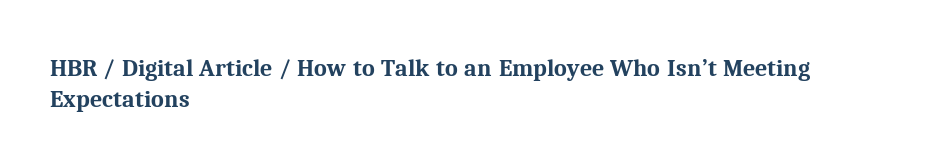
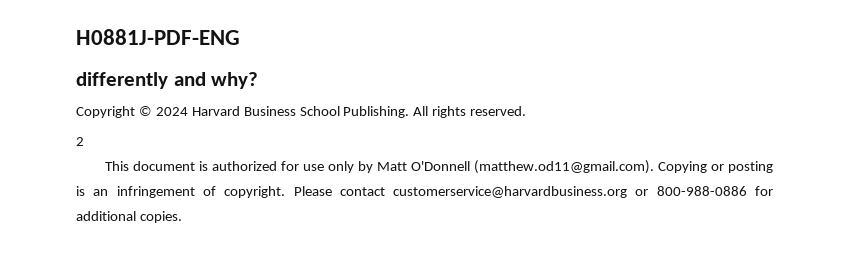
[50,59,811,81] [50,91,190,112] HBR / Digital Article / How to Talk to an Employee Who Isn’t Meeting Expectations -> [76,29,240,45] [76,72,259,89] [76,106,527,118] [76,137,84,146] [105,160,774,174] [76,186,773,198] [76,211,182,223] H0881J-PDF-ENG // differently and why? // Copyright © 2024 Harvard Business School Publishing. All rights reserved. // 2 // This document is authorized for use only by Matt O'Donnell (matthew.od11@gmail.com). Copying or posting is an infringement of copyright. Please contact customerservice@harvardbusiness.org or 800-988-0886 for additional copies.

